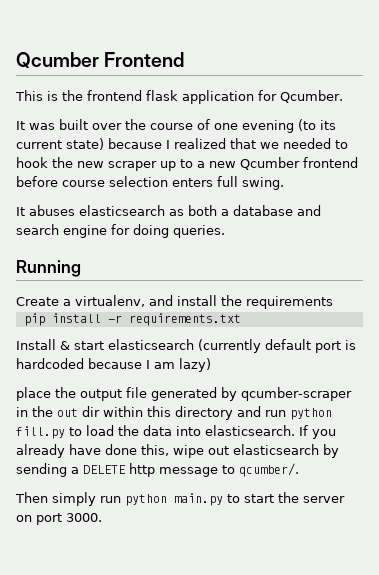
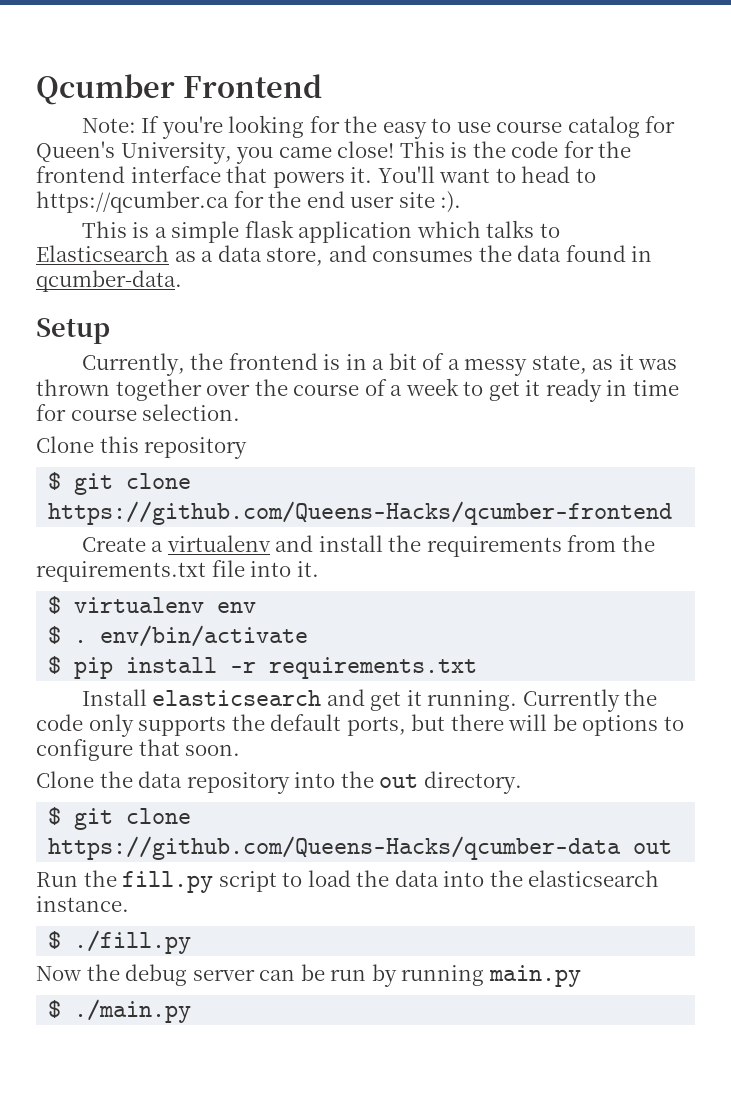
[15,90,343,104] [16,119,336,133] [16,138,348,150] [16,157,358,171] [16,176,284,190] [16,205,321,216] [16,224,225,238] [16,260,81,277] This is the frontend flask application for Qcumber. // It was built over the course of one evening (to its current state) because I realized that we needed to hook the new scraper up to a new Qcumber frontend before course selection enters full swing. // It abuses elasticsearch as both a database and search engine for doing queries. // Running -> [81,115,676,139] [36,141,632,164] [36,166,596,188] [36,191,462,213] [81,220,560,243] [36,245,653,266] [36,270,182,292] [36,318,110,344] [81,353,678,376] [36,378,679,402] [36,404,241,421] [36,436,248,459] [48,472,192,495] [48,501,673,525] Note: If you're looking for the easy to use course catalog for Queen's University, you came close! This is the code for the frontend interface that powers it. You'll want to head to https://qcumber.ca for the end user site :). // This is a simple flask application which talks to Elasticsearch as a data store, and consumes the data found in qcumber-data. // Setup // Currently, the frontend is in a bit of a messy state, as it was thrown together over the course of a week to get it ready in time for course selection. // Clone this repository // $ git clone https://github.com/Queens-Hacks/qcumber-frontend
[75,295,145,307] virtualenv, -> [166,535,271,552] virtualenv
(333, 302) // -> [567,535,655,552] [36,560,319,582] [48,596,257,614] [48,625,309,647] [48,656,62,674] from the requirements.txt file into it. // $ virtualenv env // $ . env/bin/activate // $
[60,339,356,353] [16,358,211,372] [16,387,352,401] [16,406,332,420] [16,426,65,439] & start elasticsearch (currently default port is hardcoded because I am lazy) // place the output file generated by qcumber-scraper in the out dir within this directory and run python fill.py -> [152,689,658,712] [36,714,684,737] [36,739,241,761] [36,771,522,794] [48,807,192,830] [48,836,673,860] [36,870,277,893] elasticsearch and get it running. Currently the code only supports the default ports, but there will be options to configure that soon. // Clone the data repository into the out directory. // $ git clone https://github.com/Queens-Hacks/qcumber-data out // Run the fill.py script
[205,425,336,439] [16,444,339,458] [16,463,299,477] [15,492,345,506] [16,513,102,525] elasticsearch. If you already have done this, wipe out elasticsearch by sending a DELETE http message to qcumber/. // Then simply run python main.py to start the server on port 3000. -> [489,870,660,887] [36,896,129,912] [48,930,192,954] [36,964,581,987] [48,999,192,1023] the elasticsearch instance. // $ ./fill.py // Now the debug server can be run by running main.py // $ ./main.py

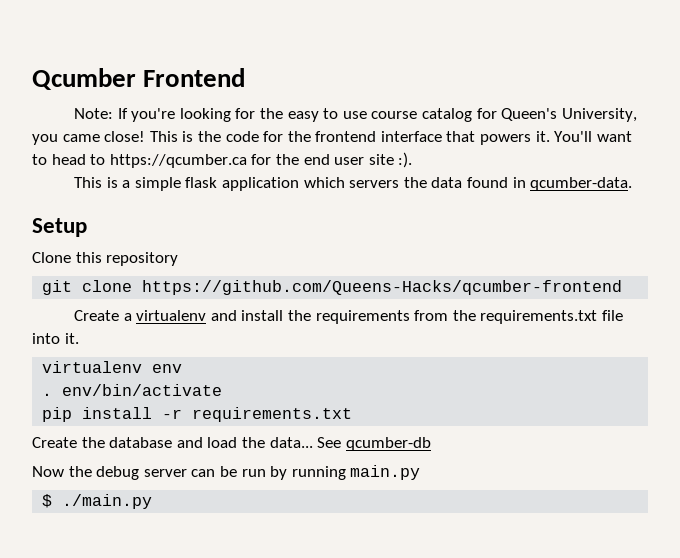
[486,220,560,238] [36,245,474,266] talks to Elasticsearch as a data store, and consumes -> [349,180,400,188] servers
[81,353,678,376] [36,378,679,402] [36,404,241,421] // Currently, the frontend is in a bit of a messy state, as it was thrown together over the course of a week to get it ready in time for course selection. -> (87, 227) none
[48,472,62,490] $ -> (179, 259) none
[48,596,62,614] $ -> (79, 338) none
[48,626,62,644] $ -> (183, 368) none
[48,656,62,674] $ -> (223, 390) none
[81,689,658,712] [36,714,684,737] [36,739,241,761] [36,771,522,794] [48,807,192,830] [48,836,673,860] [36,870,660,893] [36,896,129,912] [48,930,192,954] Install elasticsearch and get it running. Currently the code only supports the default ports, but there will be options to configure that soon. // Clone the data repository into the out directory. // $ git clone https://github.com/Queens-Hacks/qcumber-data out // Run the fill.py script to load the data into the elasticsearch instance. // $ ./fill.py -> [32,437,431,451] Create the database and load the data... See qcumber-db

